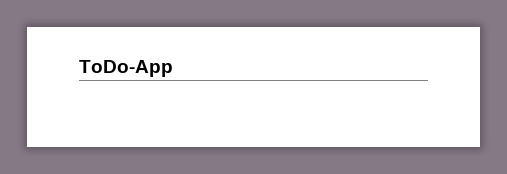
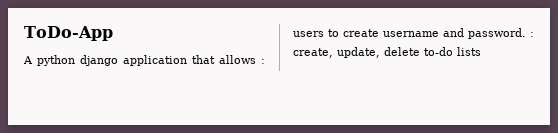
(173, 68) none -> [23,55,265,66] [293,28,534,39] [293,47,481,58] // A python django application that allows : users to create username and password. : create, update, delete to-do lists

